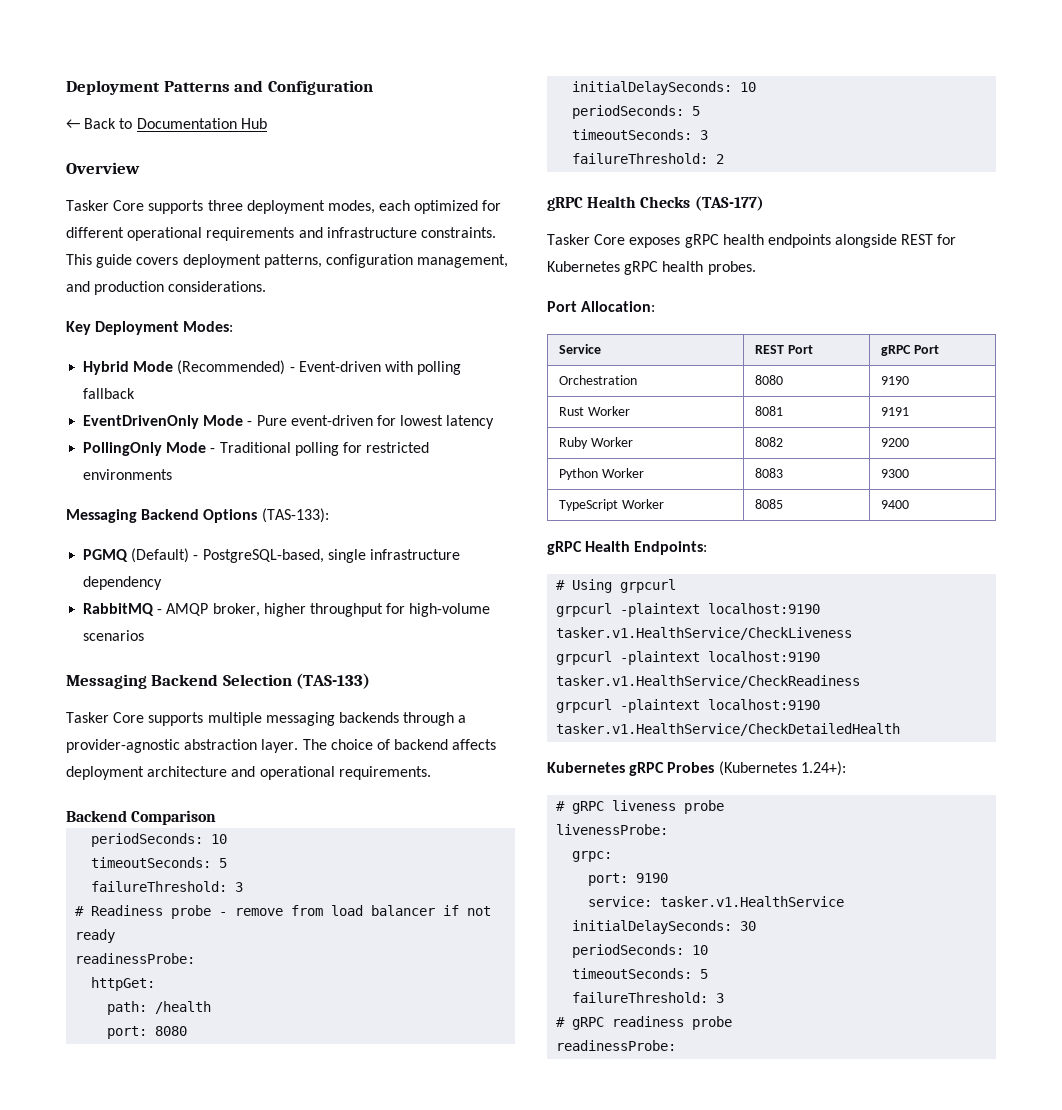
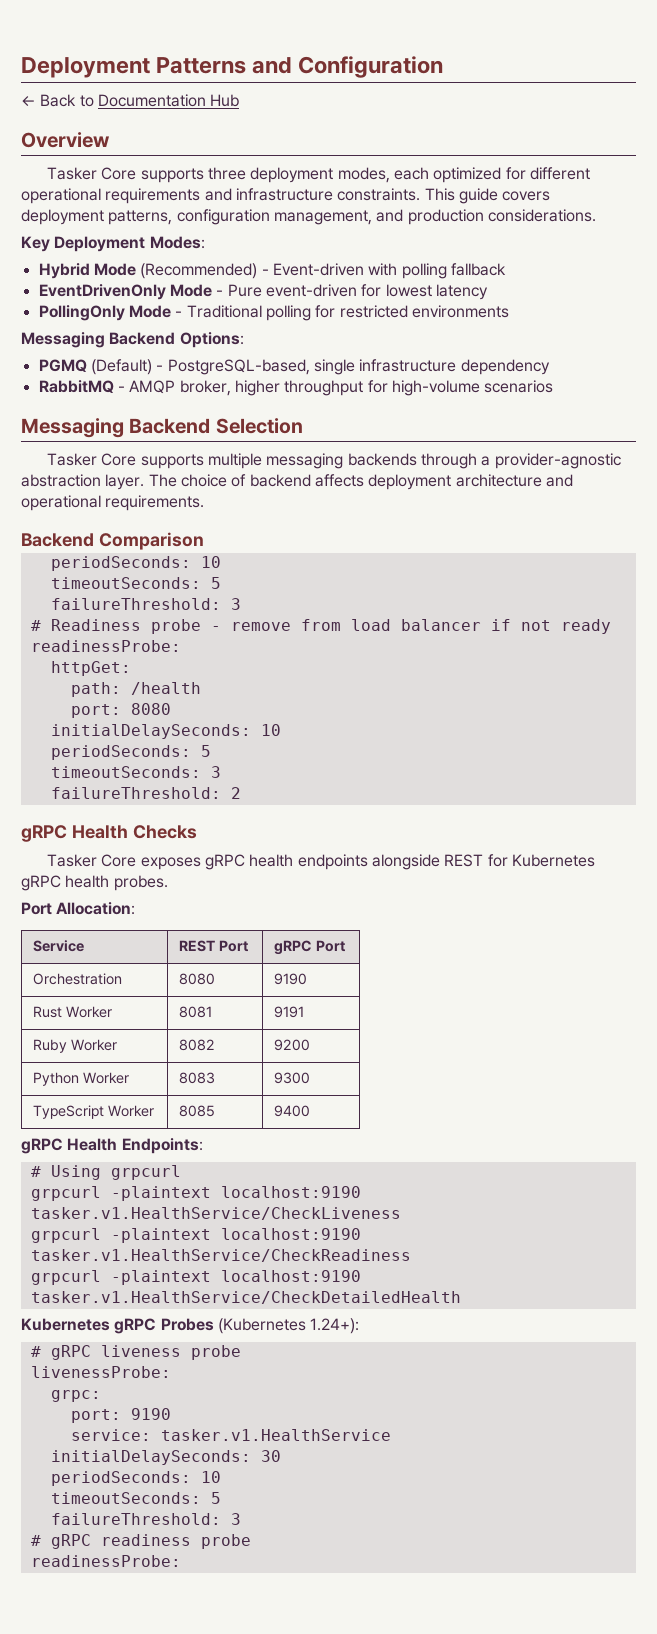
[203,508,329,523] Options (TAS-133): -> [179,332,244,348] Options:
[296,673,371,689] (TAS-133) -> (303, 426) none
[694,196,764,211] (TAS-177) -> (197, 832) none

